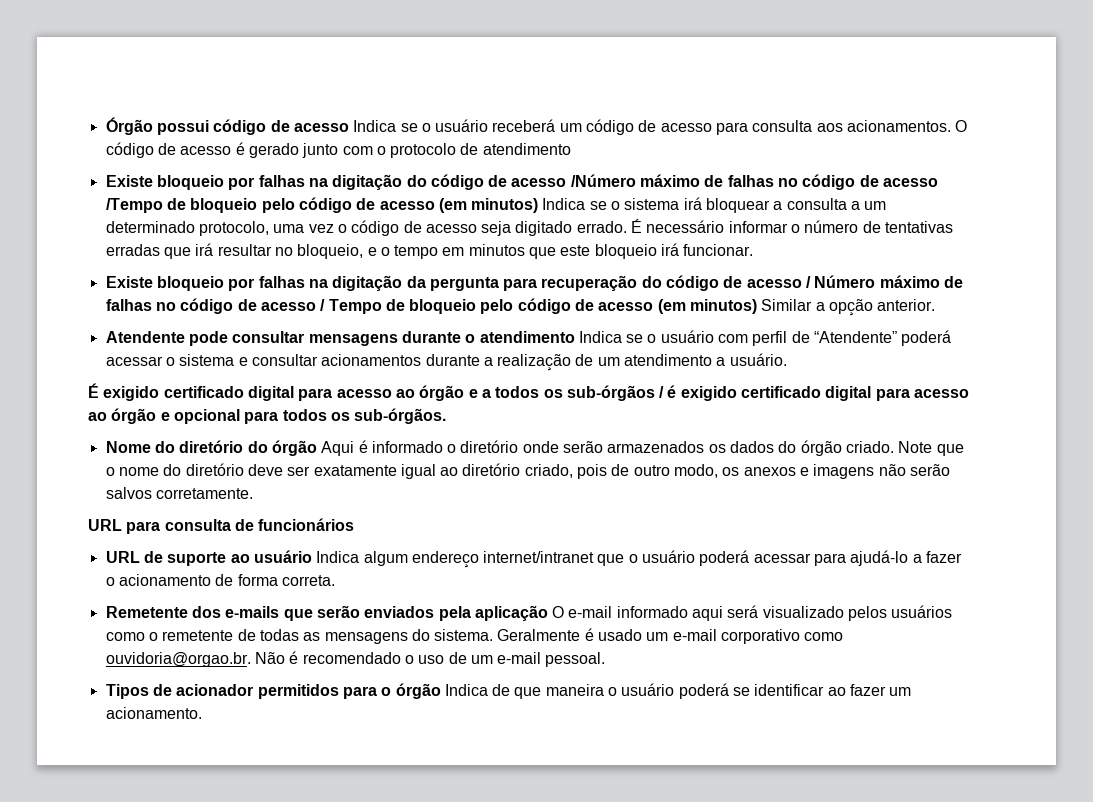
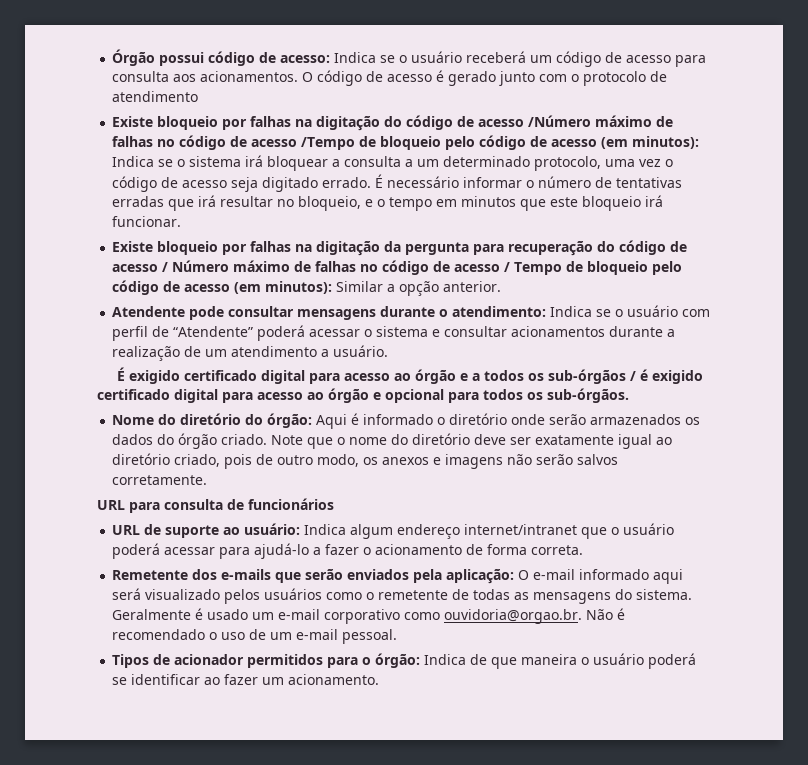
[293,123,349,132] acesso -> [280,55,331,63] acesso:
[471,198,539,213] minutos) -> [632,136,700,149] minutos):
[690,299,758,314] minutos) -> [265,281,333,294] minutos):
[479,331,575,343] atendimento -> [452,306,547,317] atendimento:
[271,440,317,456] órgão -> [267,413,313,428] órgão:
[253,550,312,563] usuário -> [244,523,301,535] usuário:
[474,605,548,621] aplicação -> [446,569,515,584] aplicação:
[395,683,441,699] órgão -> [375,653,421,668] órgão:

